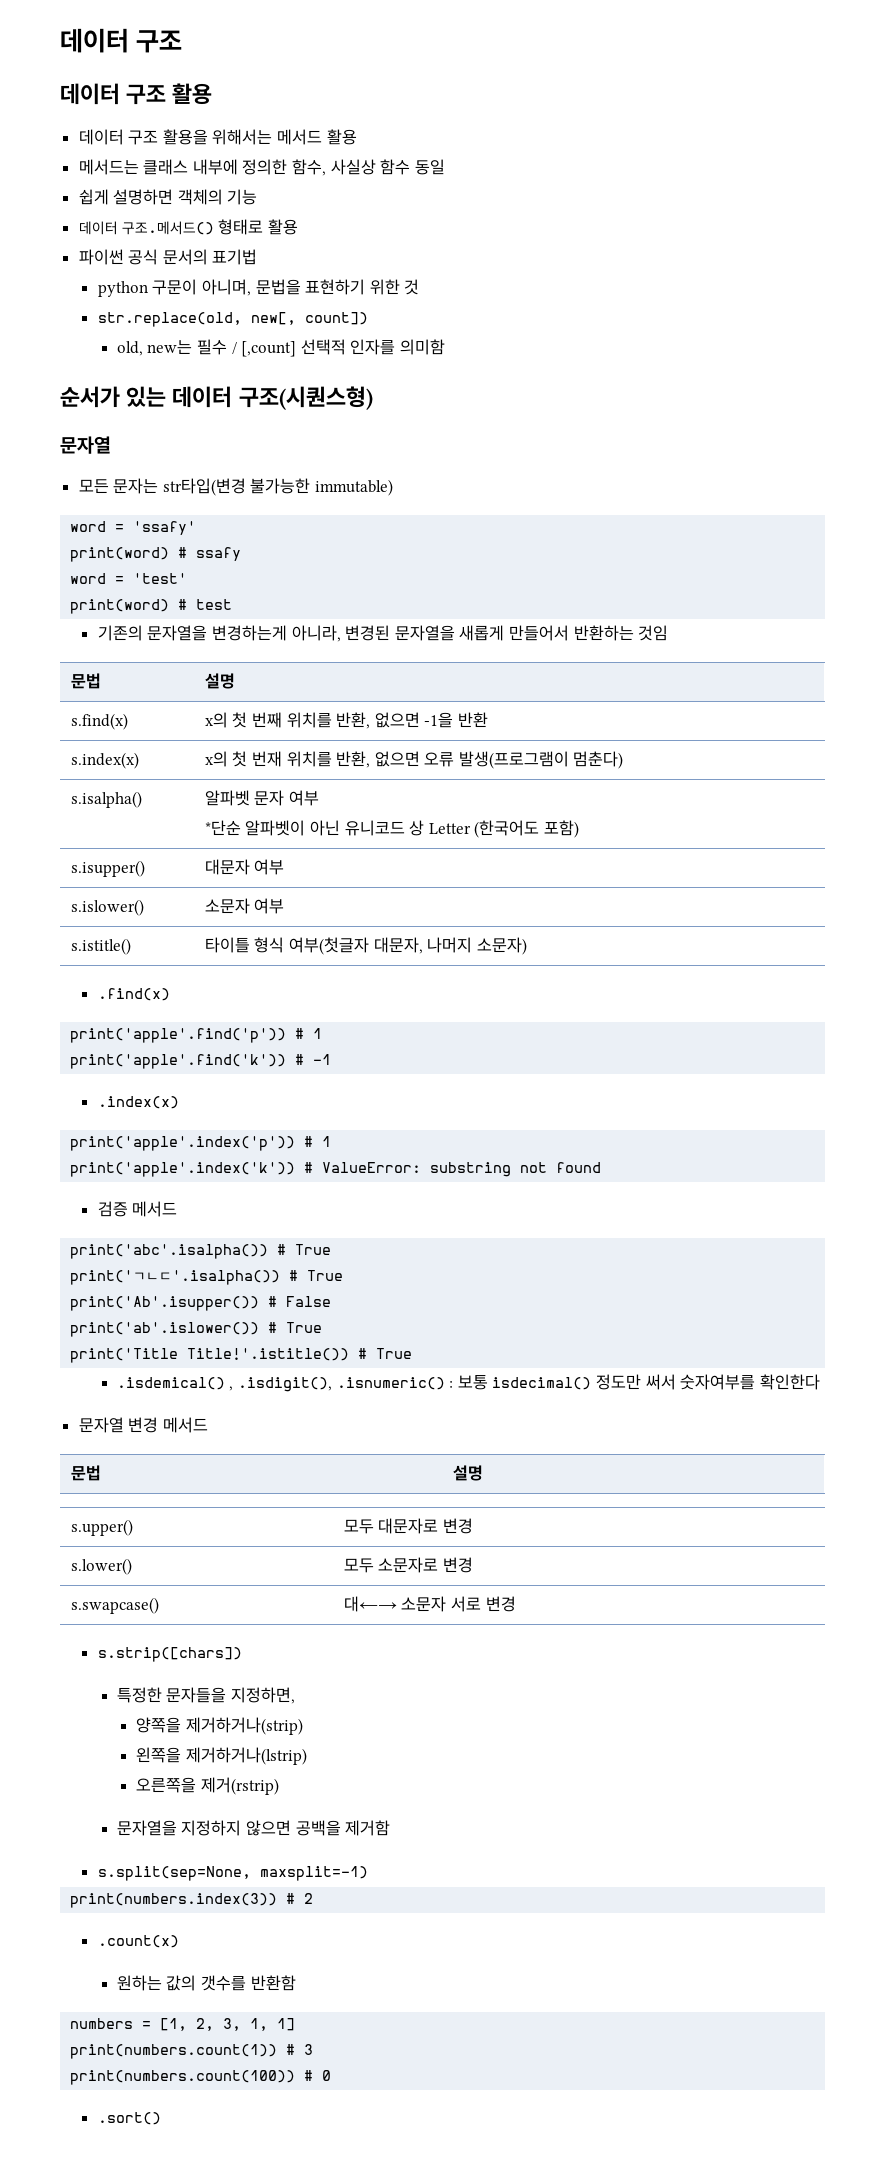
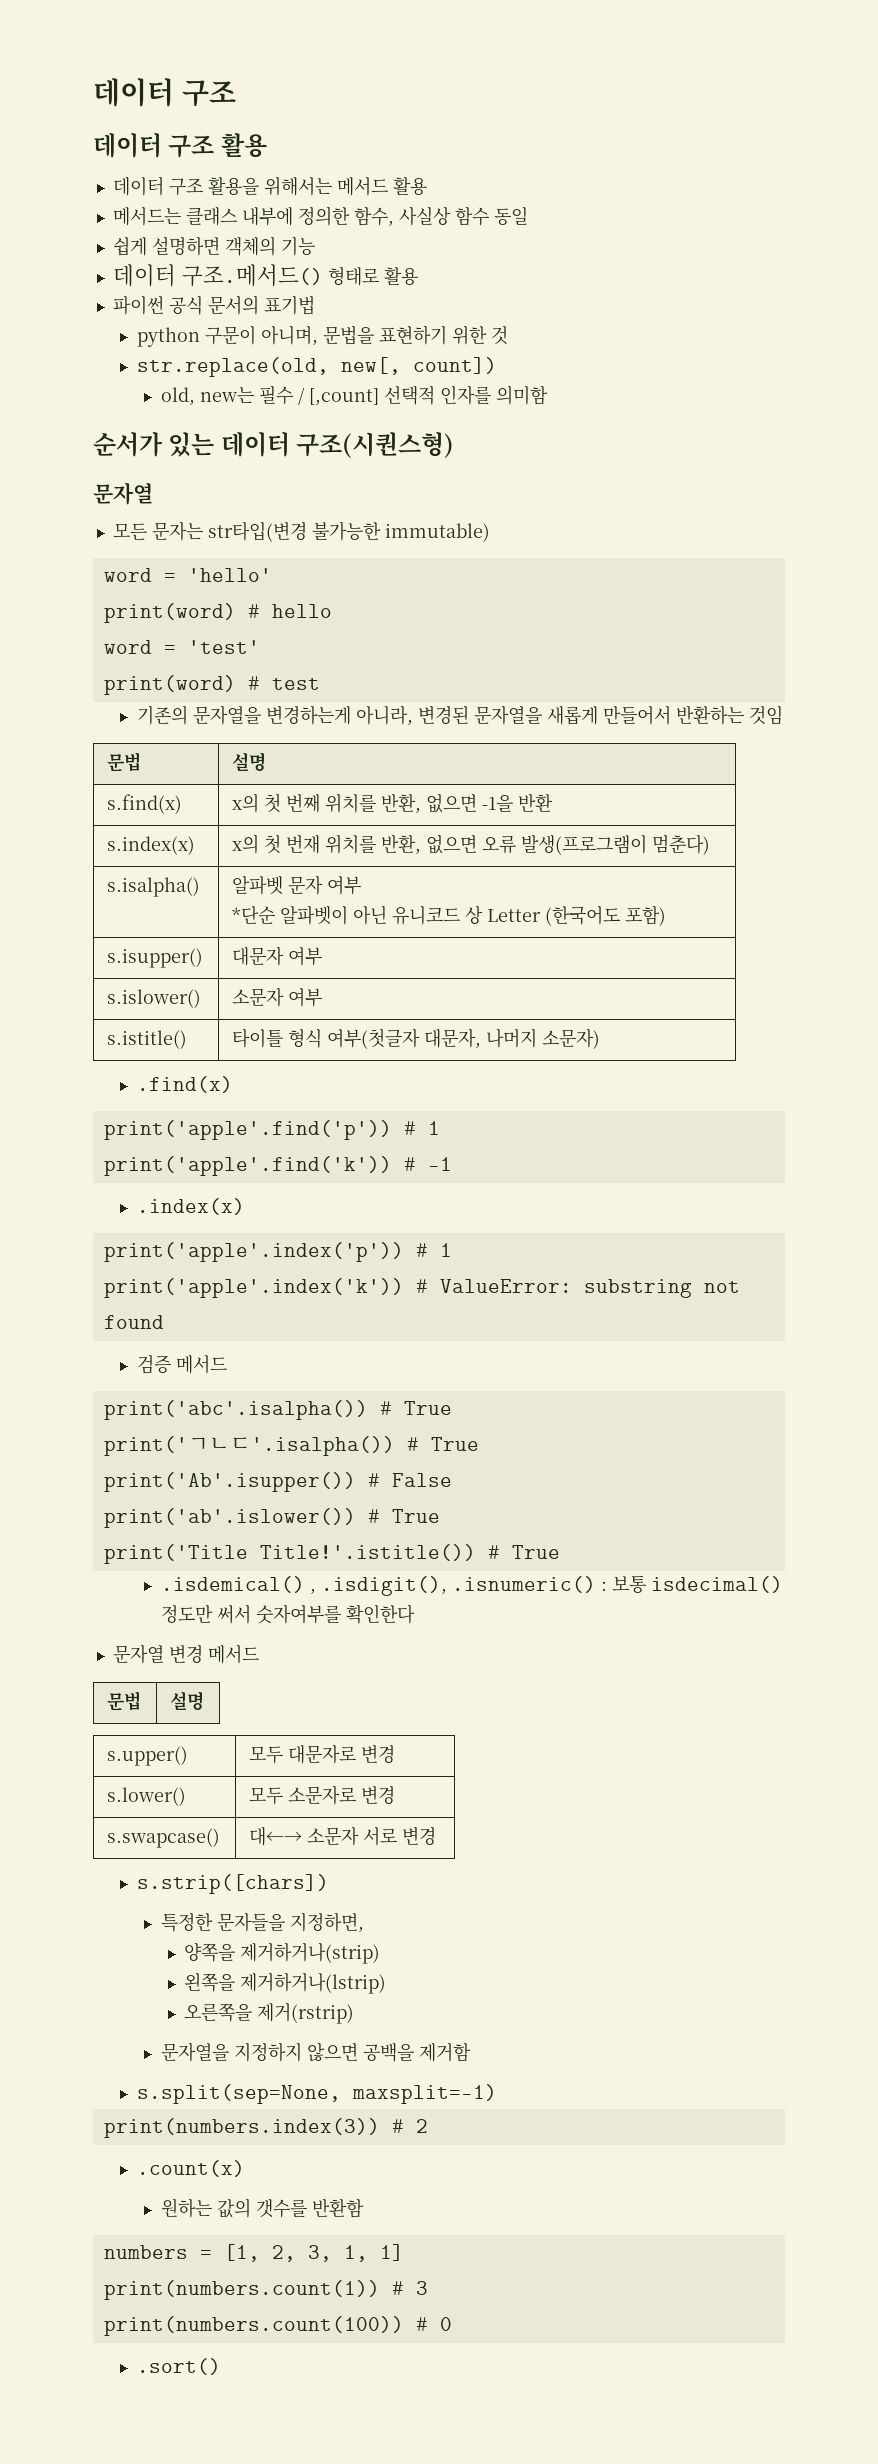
[133,521,197,535] [70,547,242,562] 'ssafy' // print(word) # ssafy -> [187,568,272,582] [103,603,332,623] 'hello' // print(word) # hello

